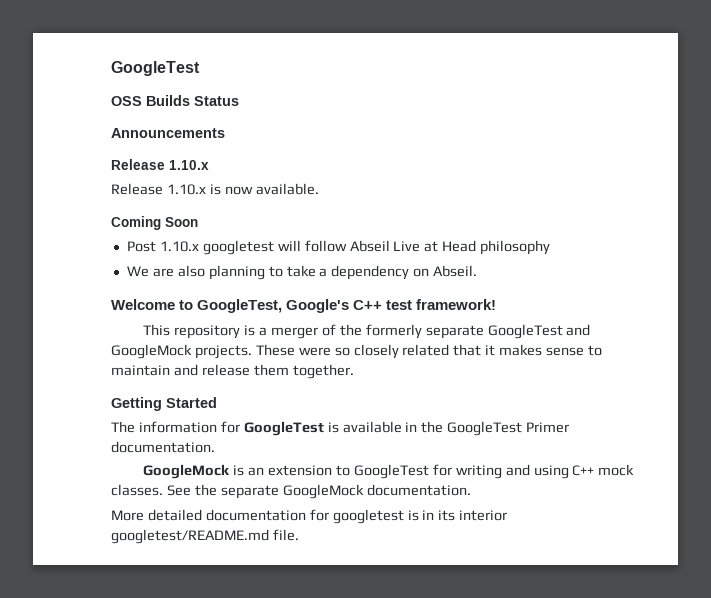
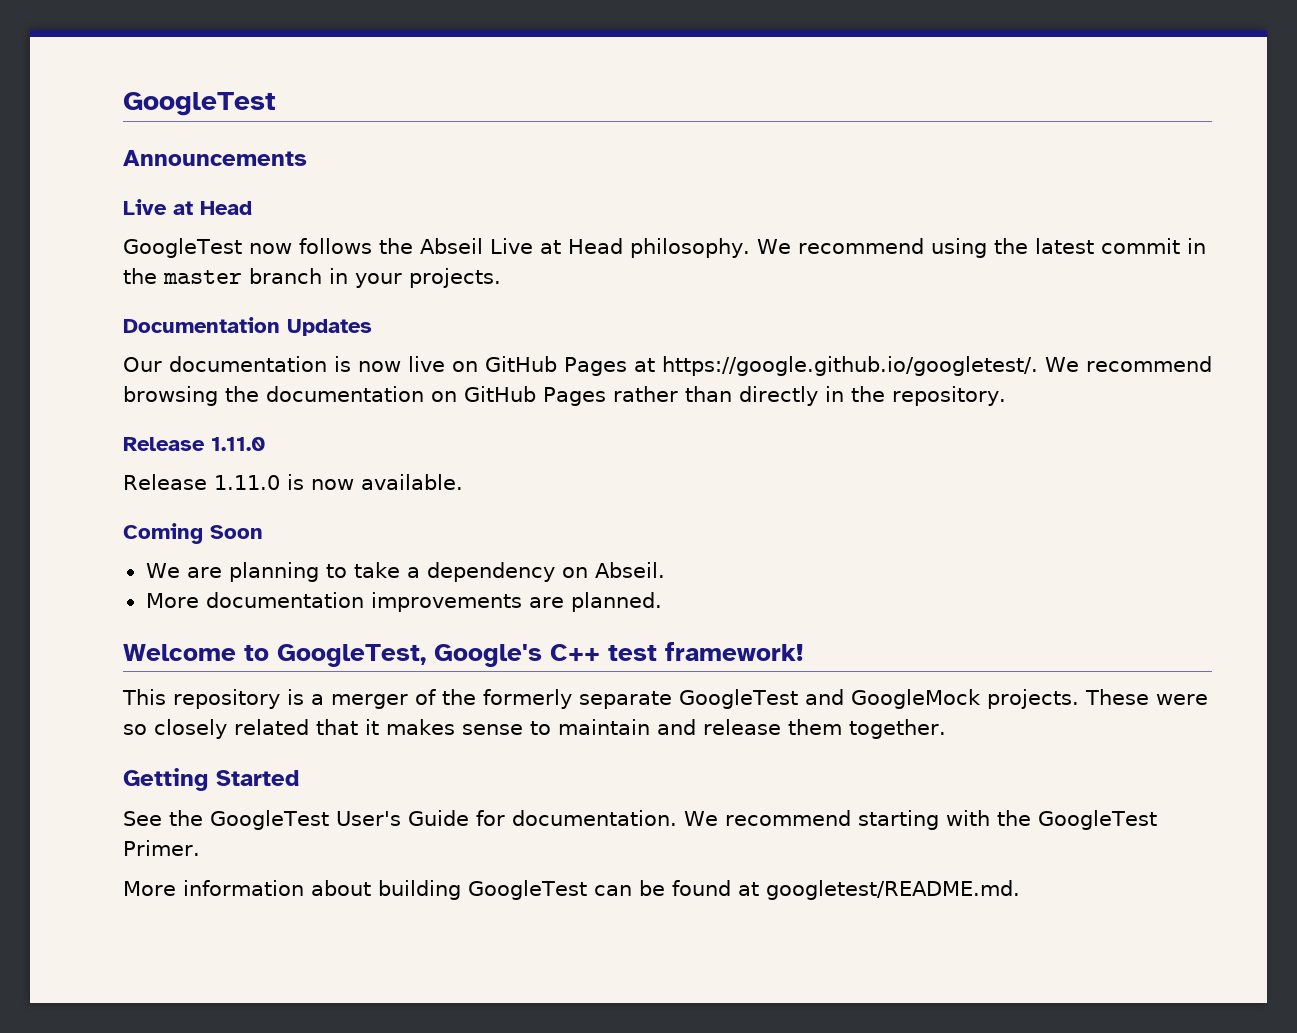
[111,95,239,106] [111,128,225,138] [111,159,209,170] [111,183,206,195] OSS Builds Status // Announcements // Release 1.10.x // Release 1.10.x -> [123,150,307,166] [123,199,252,215] [123,238,1206,258] [123,268,501,288] [123,317,372,336] [123,356,1212,376] [123,386,1006,406] [123,437,265,451] [123,474,280,490] Announcements // Live at Head // GoogleTest now follows the Abseil Live at Head philosophy. We recommend using the latest commit in the master branch in your projects. // Documentation Updates // Our documentation is now live on GitHub Pages at https://google.github.io/googletest/. We recommend browsing the documentation on GitHub Pages rather than directly in the repository. // Release 1.11.0 // Release 1.11.0
[126,240,551,255] // Post 1.10.x googletest will follow Abseil Live at Head philosophy -> (263, 532) none
[177,265,205,277] also -> (222, 572) none
(478, 271) none -> [145,592,662,612] // More documentation improvements are planned.
[111,421,570,436] [111,441,215,453] [143,464,635,479] [111,484,471,499] [111,509,508,524] [111,529,299,544] The information for GoogleTest is available in the GoogleTest Primer documentation. // GoogleMock is an extension to GoogleTest for writing and using C++ mock classes. See the separate GoogleMock documentation. // More detailed documentation for googletest is in its interior googletest/README.md file. -> [123,810,1157,830] [123,840,200,856] [123,880,1020,900] See the GoogleTest User's Guide for documentation. We recommend starting with the GoogleTest Primer. // More information about building GoogleTest can be found at googletest/README.md.

